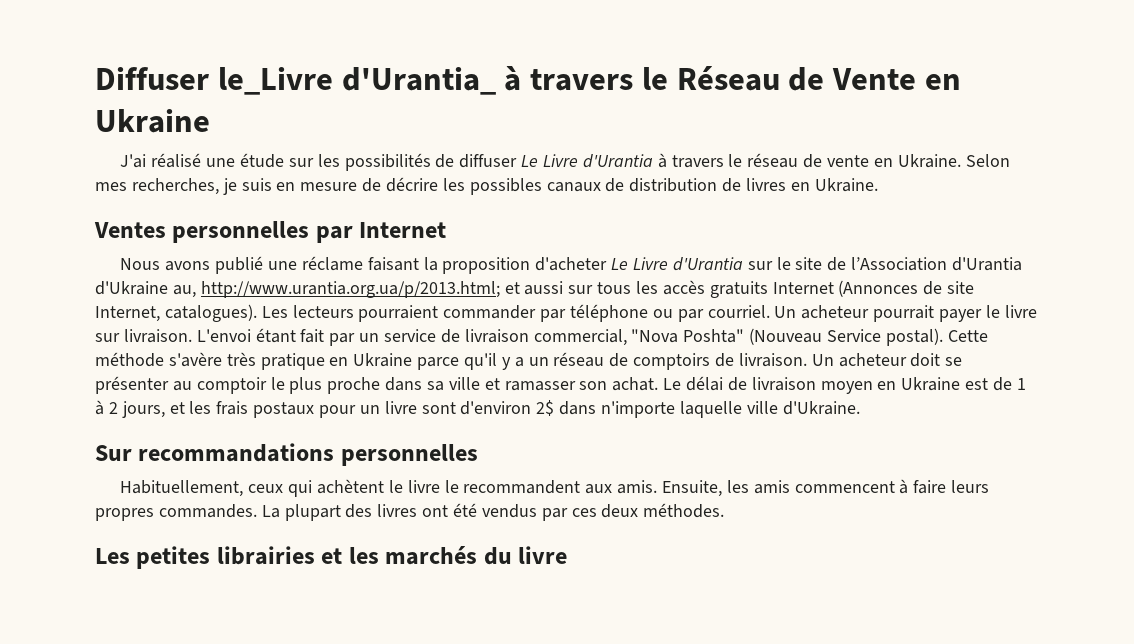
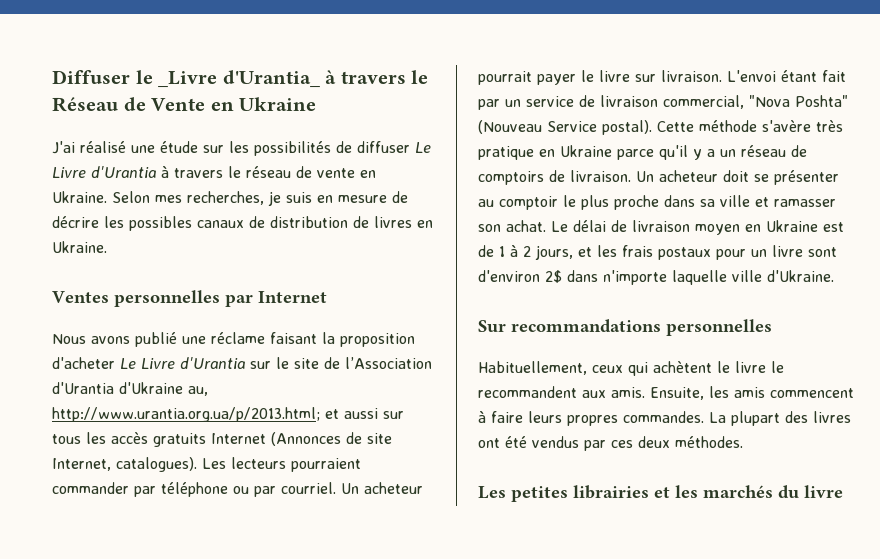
[217,67,333,95] le_Livre -> [135,70,218,88] le _Livre

